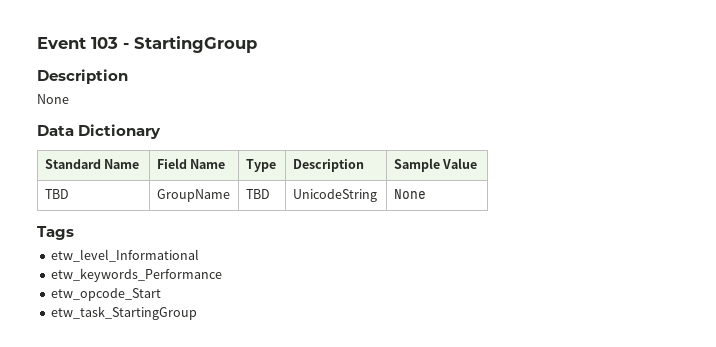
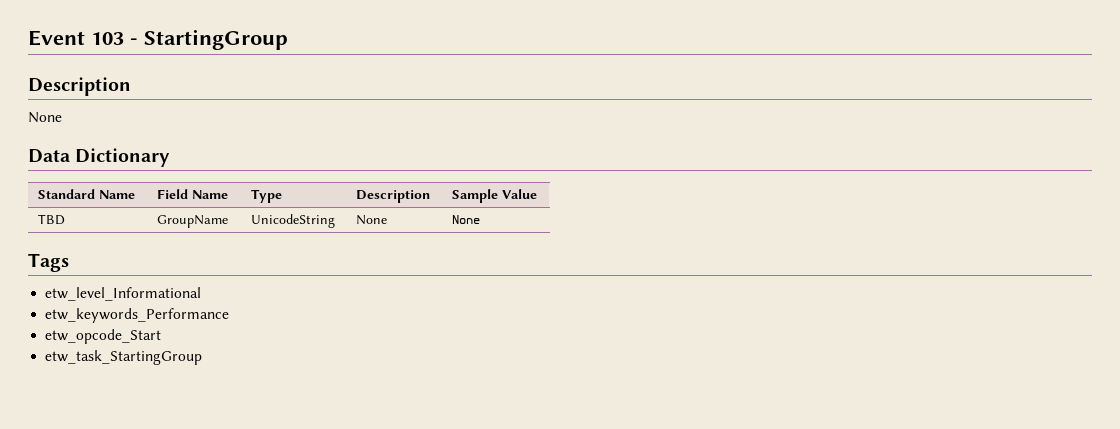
[245,189,270,199] [292,189,377,202] TBD | UnicodeString -> [251,214,336,228] [356,215,388,225] UnicodeString | None

